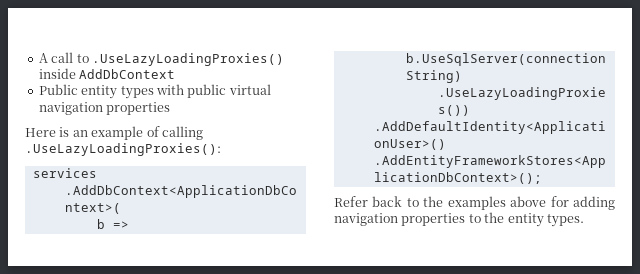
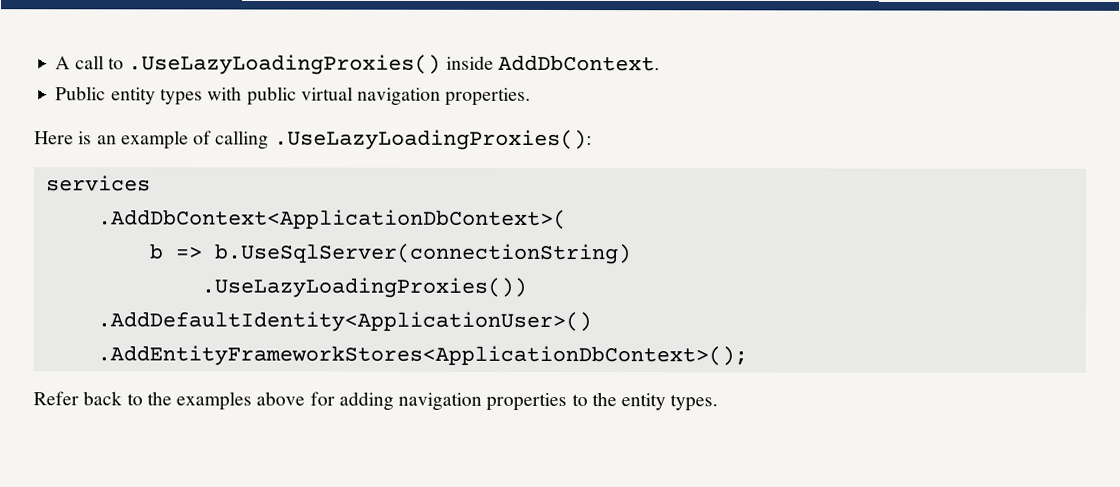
[79,69,176,79] AddDbContext -> [497,54,660,72] AddDbContext.
[106,102,171,115] properties -> [445,87,532,106] properties.

